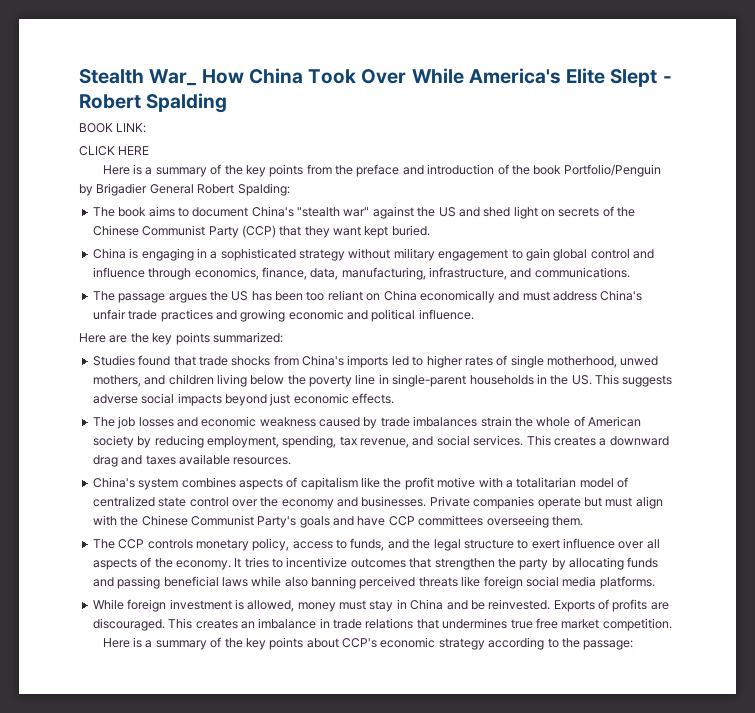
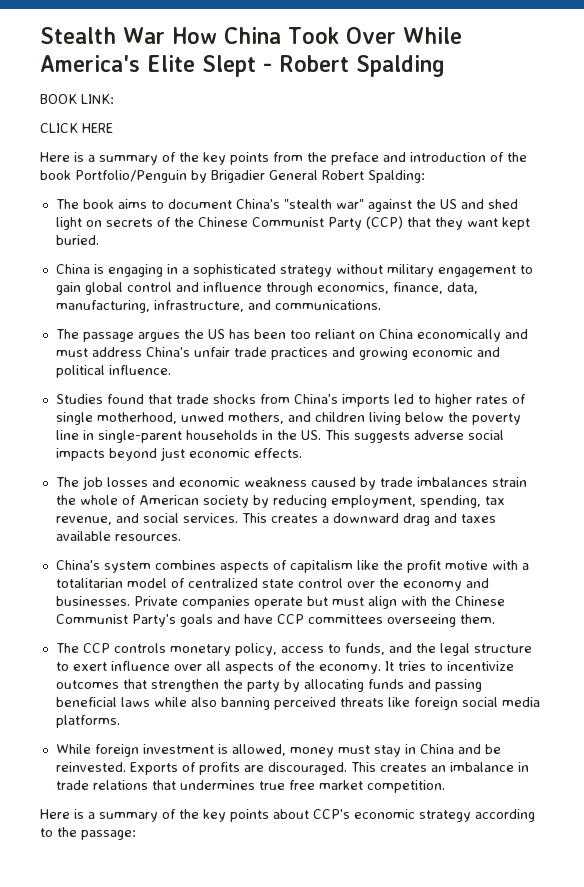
[149,69,197,86] War_ -> [123,27,165,44] War
[79,332,283,345] // Here are the key points summarized: -> (171, 370) none

